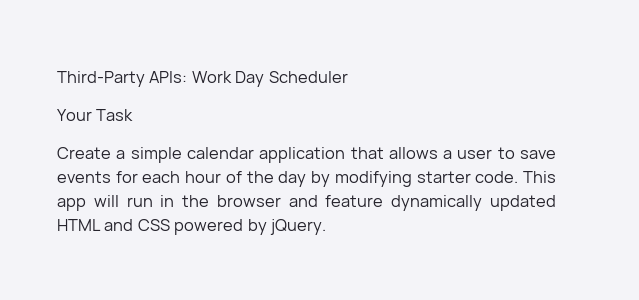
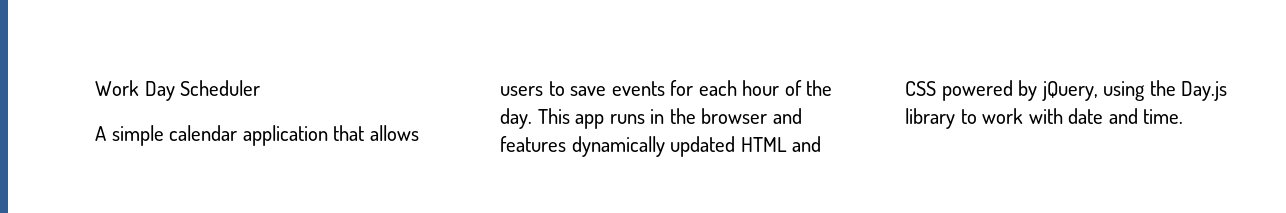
[57,71,188,87] Third-Party APIs: -> (95, 88) none
[57,109,134,121] [57,147,126,159] Your Task // Create a -> [95,126,106,141] A
[443,149,493,159] a user -> [500,86,543,96] users
[278,171,556,187] [57,195,153,211] day by modifying starter code. This app will run -> [500,108,645,129] day. This app runs
[325,195,384,207] feature -> [500,136,566,152] features
[270,219,327,235] jQuery. -> [1041,80,1228,101] [905,108,1184,129] jQuery, using the Day.js library to work with date and time.

